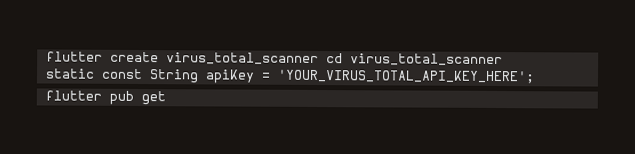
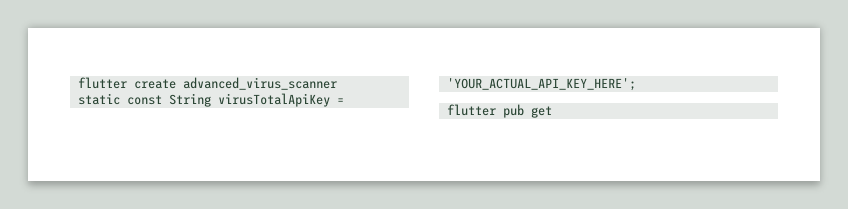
[166,52,503,67] virus_total_scanner cd virus_total_scanner -> [182,77,337,90] advanced_virus_scanner
[205,69,535,84] apiKey = 'YOUR_VIRUS_TOTAL_API_KEY_HERE'; -> [217,93,344,107] [446,78,636,91] virusTotalApiKey = 'YOUR_ACTUAL_API_KEY_HERE';

